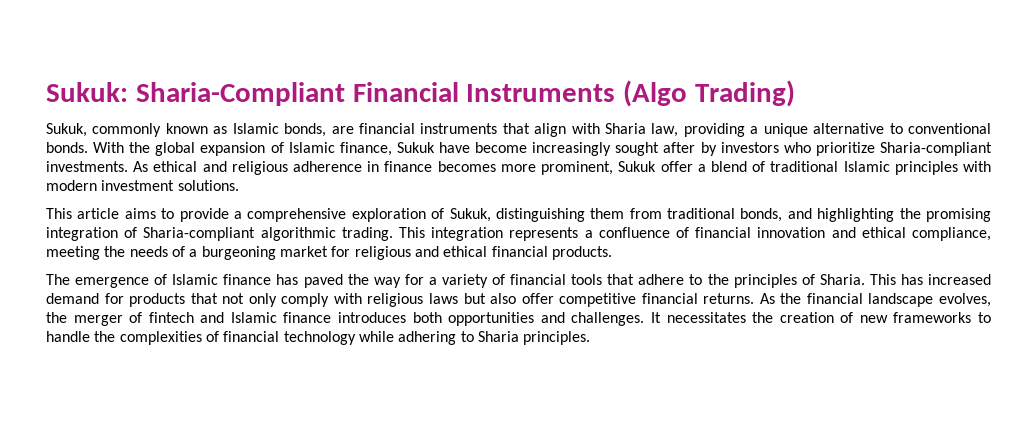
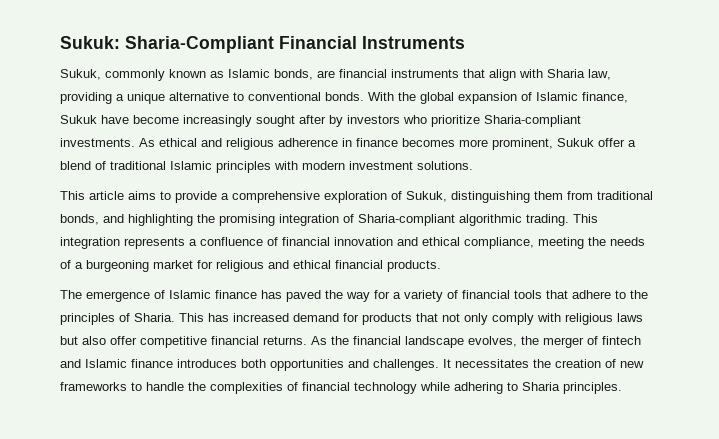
[623,80,796,107] (Algo Trading) -> (465, 42) none

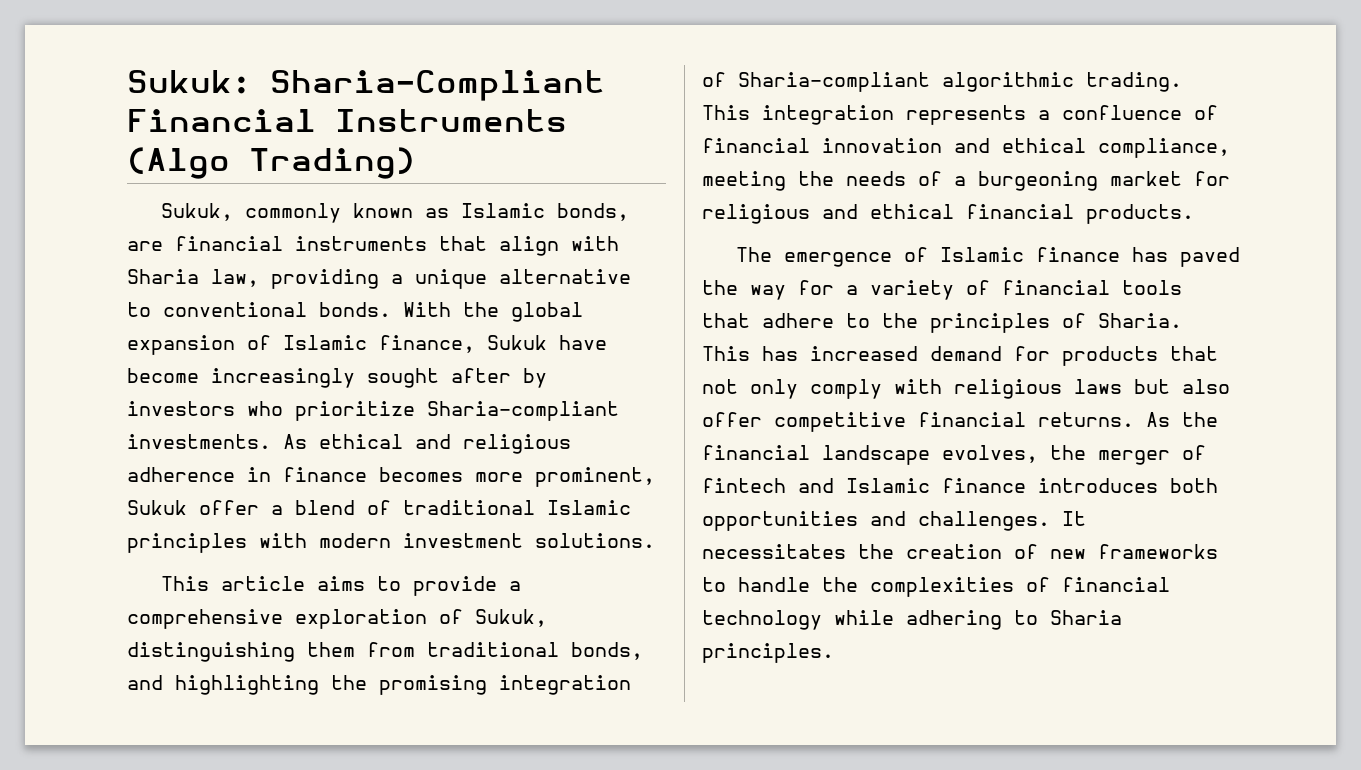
(465, 42) none -> [127,147,415,179] (Algo Trading)

